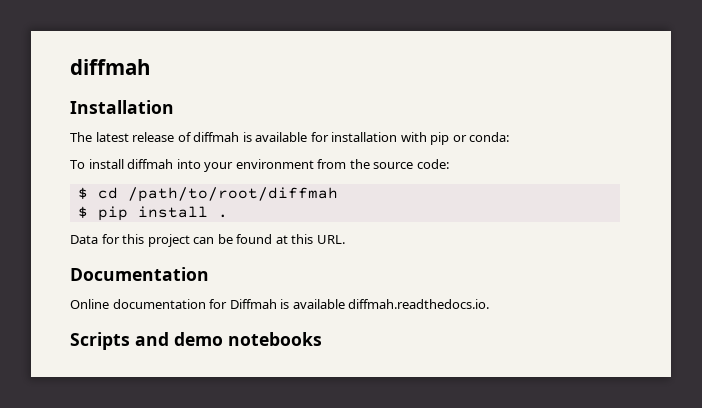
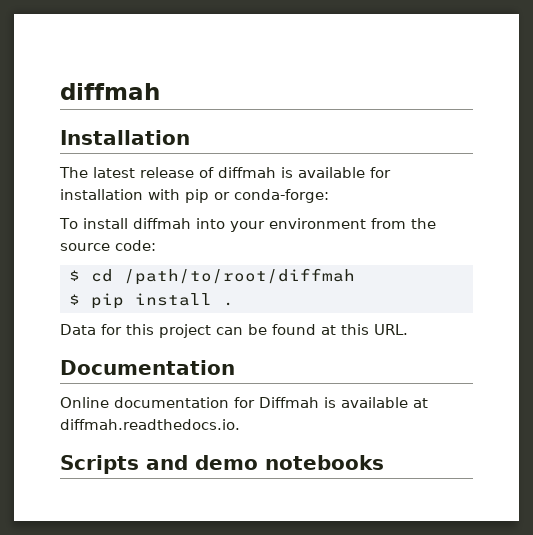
[469,132,510,142] conda: -> [234,189,329,203] conda-forge:
(345, 304) none -> [413,398,428,408] at

